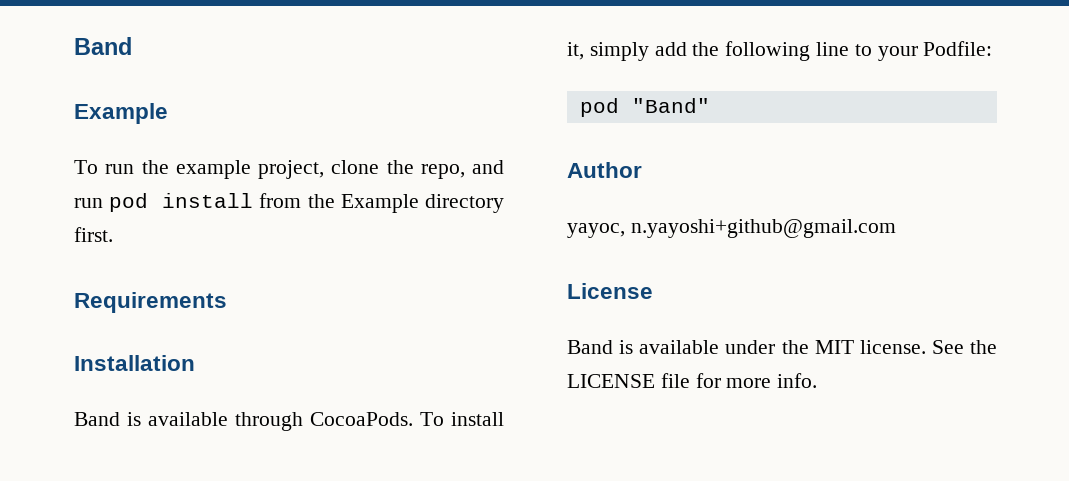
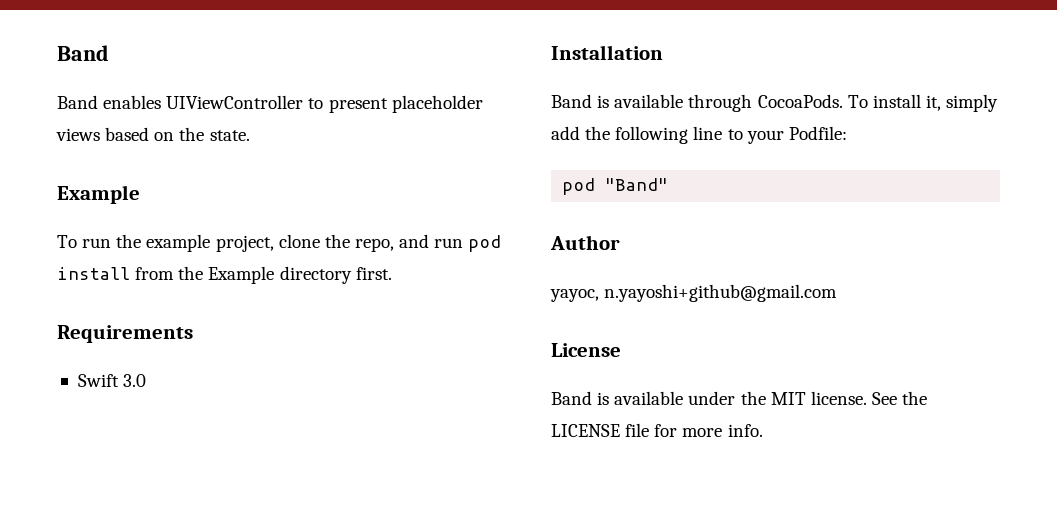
[74,37,132,55] Band -> [57,45,109,61] [57,95,483,113] [56,127,250,141] Band // Band enables UIViewController to present placeholder views based on the state.
(227, 302) none -> [77,374,147,387] // Swift 3.0

